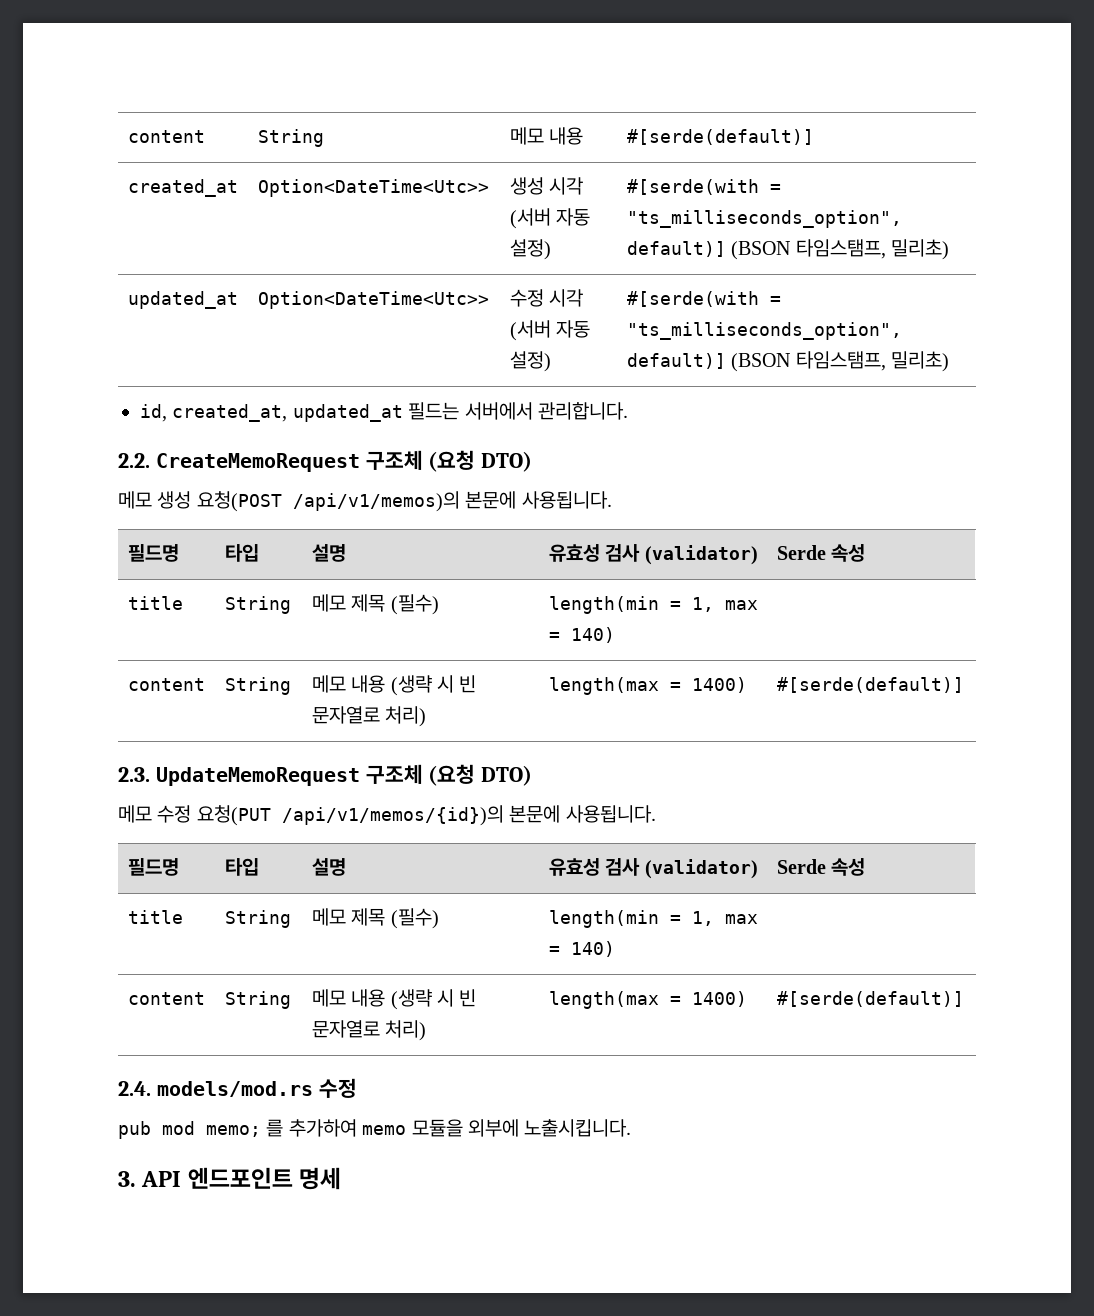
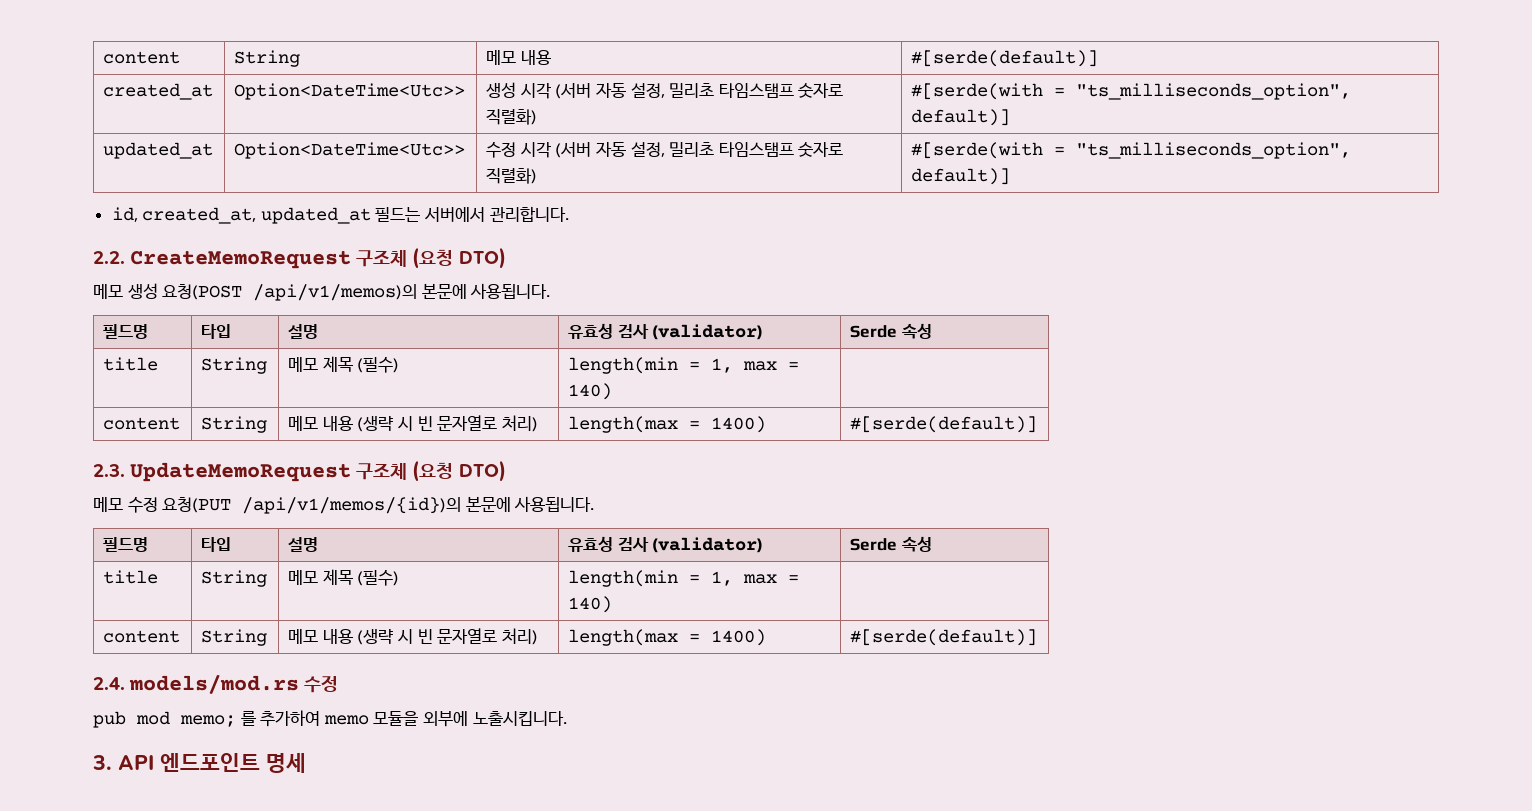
[509,239,551,260] [626,179,781,195] [626,210,902,228] [626,239,949,260] 설정) | #[serde(with = "ts_milliseconds_option", default)] (BSON 타임스탬프, 밀리초) -> [630,83,844,98] [486,109,538,125] [911,83,1352,100] [911,109,1011,126] 설정, 밀리초 타임스탬프 숫자로 직렬화) | #[serde(with = "ts_milliseconds_option", default)]
[509,351,551,372] [626,291,781,307] [626,322,902,340] [626,351,949,372] 설정) | #[serde(with = "ts_milliseconds_option", default)] (BSON 타임스탬프, 밀리초) -> [630,142,844,157] [486,168,538,184] [911,142,1352,159] [911,168,1011,185] 설정, 밀리초 타임스탬프 숫자로 직렬화) | #[serde(with = "ts_milliseconds_option", default)]

